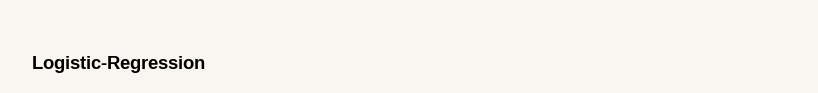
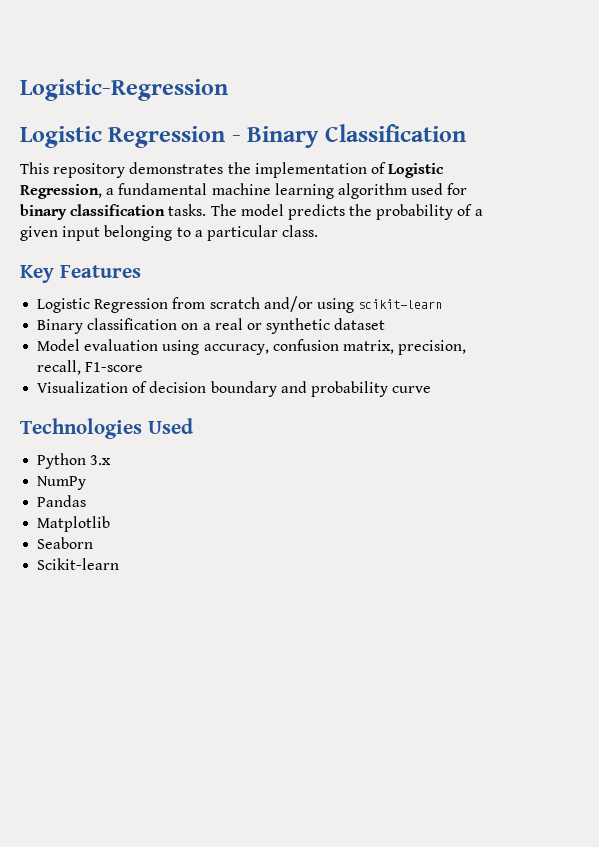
(205, 64) none -> [20,124,466,148] [20,162,445,178] [20,183,468,199] [20,204,483,220] [20,225,319,241] [20,265,141,283] [37,296,443,313] [37,318,386,334] [37,339,467,355] [37,360,144,375] [37,381,432,397] [20,418,193,439] [37,453,112,469] [37,476,87,490] [37,495,87,507] [37,516,111,532] [37,537,94,549] [37,558,120,570] // Logistic Regression - Binary Classification // This repository demonstrates the implementation of Logistic Regression, a fundamental machine learning algorithm used for binary classification tasks. The model predicts the probability of a given input belonging to a particular class. // Key Features // Logistic Regression from scratch and/or using scikit-learn // Binary classification on a real or synthetic dataset // Model evaluation using accuracy, confusion matrix, precision, recall, F1-score // Visualization of decision boundary and probability curve // Technologies Used // Python 3.x // NumPy // Pandas // Matplotlib // Seaborn // Scikit-learn

